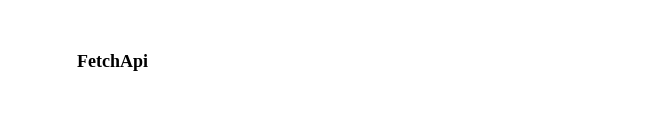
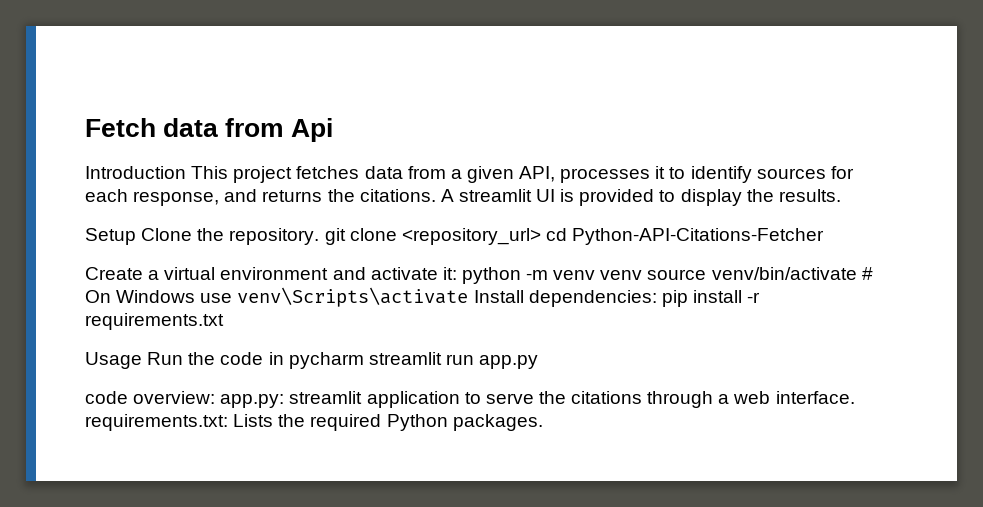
[77,54,148,71] FetchApi -> [85,118,334,142] [85,166,854,183] [85,189,841,206] [85,228,825,245] [85,267,873,284] [85,287,761,307] [85,313,224,330] [85,352,539,369] [85,391,855,408] [85,414,543,431] Fetch data from Api // Introduction This project fetches data from a given API, processes it to identify sources for each response, and returns the citations. A streamlit UI is provided to display the results. // Setup Clone the repository. git clone <repository_url> cd Python-API-Citations-Fetcher // Create a virtual environment and activate it: python -m venv venv source venv/bin/activate # On Windows use venv\Scripts\activate Install dependencies: pip install -r requirements.txt // Usage Run the code in pycharm streamlit run app.py // code overview: app.py: streamlit application to serve the citations through a web interface. requirements.txt: Lists the required Python packages.

